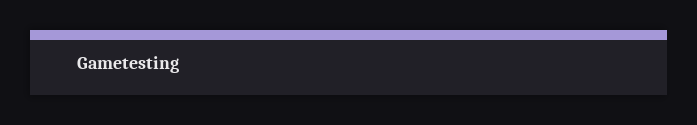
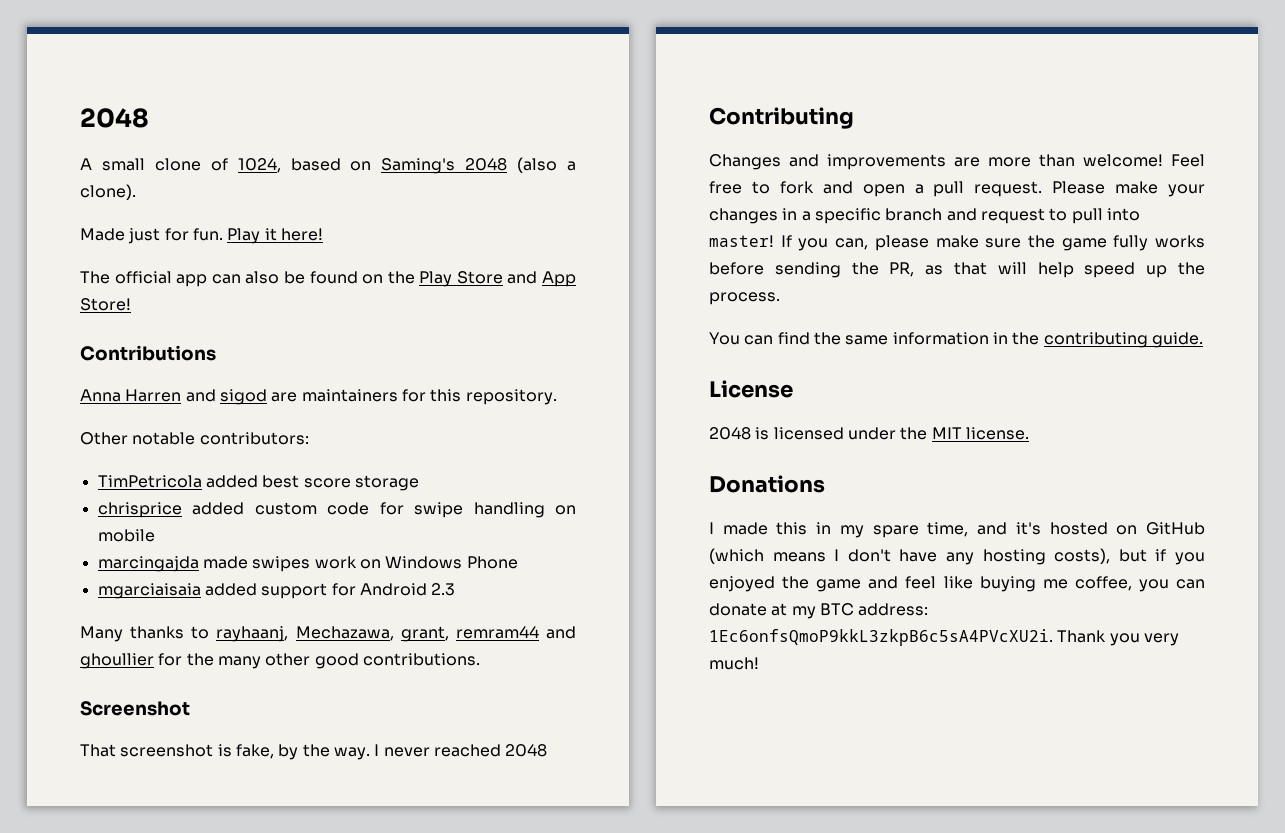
[77,56,179,73] Gametesting -> [80,108,149,128] [80,157,576,174] [80,184,136,200] [80,228,323,244] [80,271,576,287] [80,298,131,311] [80,345,216,361] [80,389,557,405] [80,432,309,445] [97,475,419,491] [97,502,576,518] [97,529,155,542] [97,556,518,572] [97,583,456,599] [80,626,576,642] [80,653,480,669] [80,701,190,716] [80,744,548,760] [709,107,854,129] [709,154,1205,170] [709,181,1205,197] [709,208,1140,224] [709,235,1205,251] [709,262,1205,278] [709,292,780,305] [709,332,1203,348] [709,380,793,398] [709,427,1029,440] [709,475,825,493] [709,522,1205,538] [709,548,1205,565] [709,576,1205,592] [709,603,929,619] [709,629,1179,646] [709,657,759,670] 2048 // A small clone of 1024, based on Saming's 2048 (also a clone). // Made just for fun. Play it here! // The official app can also be found on the Play Store and App Store! // Contributions // Anna Harren and sigod are maintainers for this repository. // Other notable contributors: // TimPetricola added best score storage // chrisprice added custom code for swipe handling on mobile // marcingajda made swipes work on Windows Phone // mgarciaisaia added support for Android 2.3 // Many thanks to rayhaanj, Mechazawa, grant, remram44 and ghoullier for the many other good contributions. // Screenshot // That screenshot is fake, by the way. I never reached 2048 // Contributing // Changes and improvements are more than welcome! Feel free to fork and open a pull request. Please make your changes in a specific branch and request to pull into master! If you can, please make sure the game fully works before sending the PR, as that will help speed up the process. // You can find the same information in the contributing guide. // License // 2048 is licensed under the MIT license. // Donations // I made this in my spare time, and it's hosted on GitHub (which means I don't have any hosting costs), but if you enjoyed the game and feel like buying me coffee, you can donate at my BTC address: 1Ec6onfsQmoP9kkL3zkpB6c5sA4PVcXU2i. Thank you very much!

